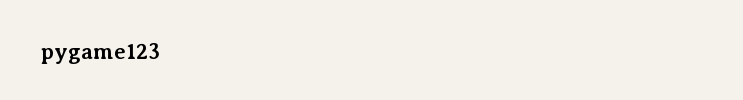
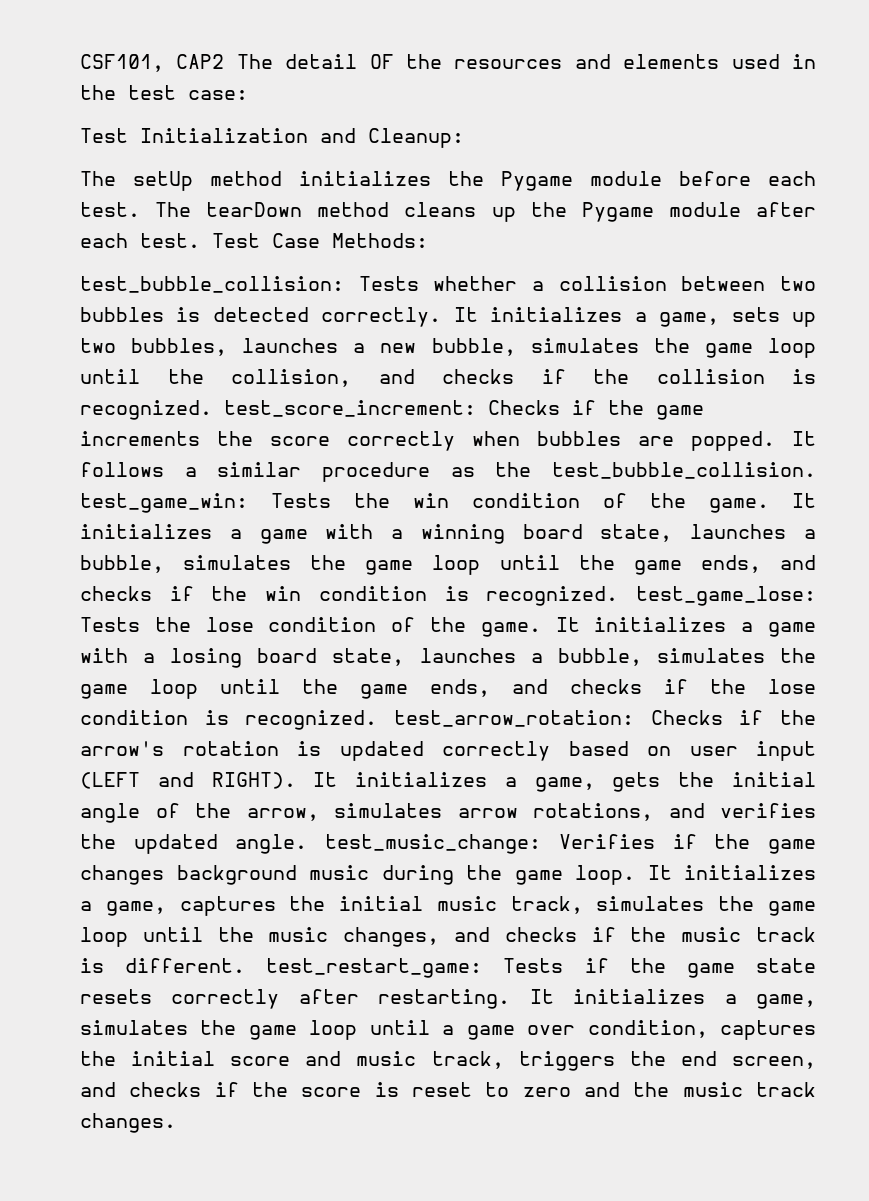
[41,43,160,64] pygame123 -> [80,54,816,72] [80,85,248,100] [80,128,464,148] [80,171,816,191] [80,202,816,222] [80,233,428,248] [80,276,816,293] [80,307,817,327] [80,338,816,358] [80,369,816,387] [80,400,704,420] [80,431,816,451] [80,462,816,482] [80,493,816,513] [80,524,817,544] [80,555,816,575] [80,586,816,606] [80,617,816,637] [80,648,816,668] [80,679,816,699] [80,710,816,730] [80,741,816,761] [80,772,817,792] [80,803,816,823] [80,834,816,854] [80,865,816,885] [80,896,817,916] [80,927,816,947] [80,958,816,978] [80,989,817,1009] [80,1020,817,1040] [80,1051,816,1071] [80,1082,817,1097] [80,1113,176,1133] CSF101, CAP2 The detail OF the resources and elements used in the test case: // Test Initialization and Cleanup: // The setUp method initializes the Pygame module before each test. The tearDown method cleans up the Pygame module after each test. Test Case Methods: // test_bubble_collision: Tests whether a collision between two bubbles is detected correctly. It initializes a game, sets up two bubbles, launches a new bubble, simulates the game loop until the collision, and checks if the collision is recognized. test_score_increment: Checks if the game increments the score correctly when bubbles are popped. It follows a similar procedure as the test_bubble_collision. test_game_win: Tests the win condition of the game. It initializes a game with a winning board state, launches a bubble, simulates the game loop until the game ends, and checks if the win condition is recognized. test_game_lose: Tests the lose condition of the game. It initializes a game with a losing board state, launches a bubble, simulates the game loop until the game ends, and checks if the lose condition is recognized. test_arrow_rotation: Checks if the arrow's rotation is updated correctly based on user input (LEFT and RIGHT). It initializes a game, gets the initial angle of the arrow, simulates arrow rotations, and verifies the updated angle. test_music_change: Verifies if the game changes background music during the game loop. It initializes a game, captures the initial music track, simulates the game loop until the music changes, and checks if the music track is different. test_restart_game: Tests if the game state resets correctly after restarting. It initializes a game, simulates the game loop until a game over condition, captures the initial score and music track, triggers the end screen, and checks if the score is reset to zero and the music track changes.

